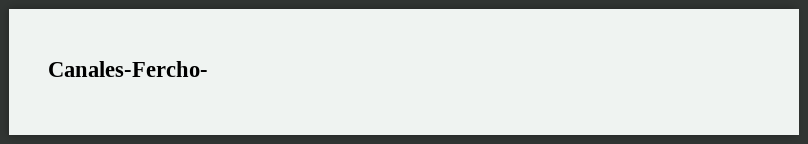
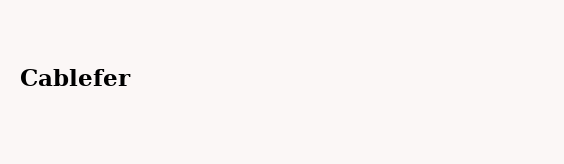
[48,61,208,77] Canales-Fercho- -> [20,69,131,86] Cablefer

